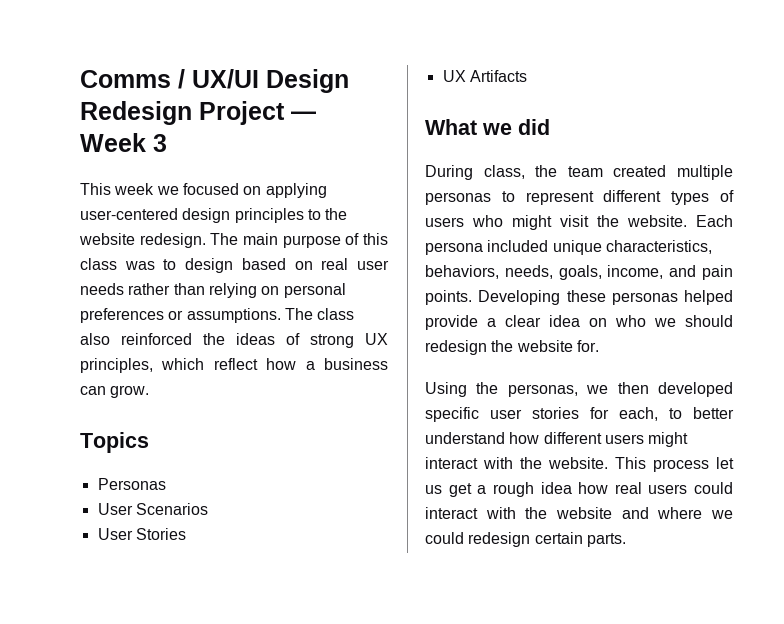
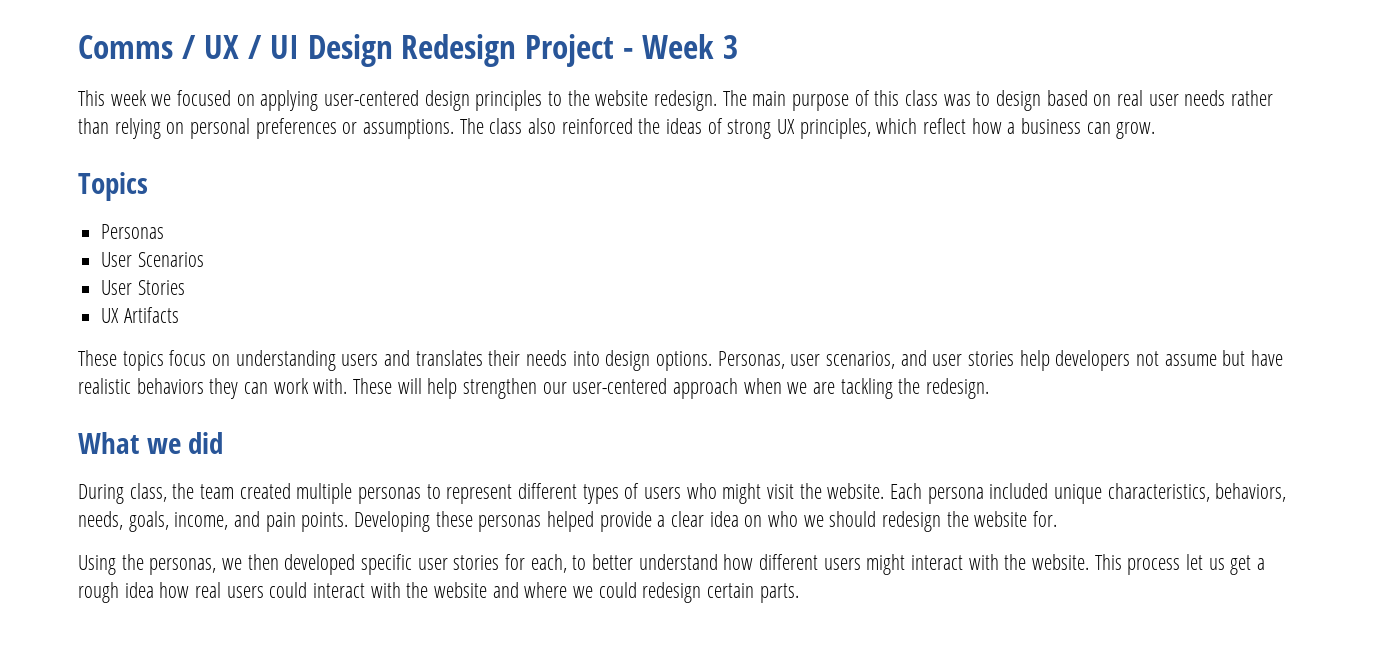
[192,69,259,89] UX/UI -> [203,35,299,59] UX / UI
[291,111,316,120] — -> [623,48,634,59] -
(527, 76) none -> [78,350,1284,371] [78,378,990,399] // These topics focus on understanding users and translates their needs into design options. Personas, user scenarios, and user stories help developers not assume but have realistic behaviors they can work with. These will help strengthen our user-centered approach when we are tackling the redesign.

